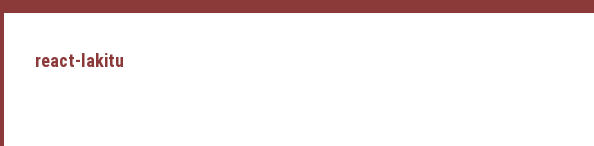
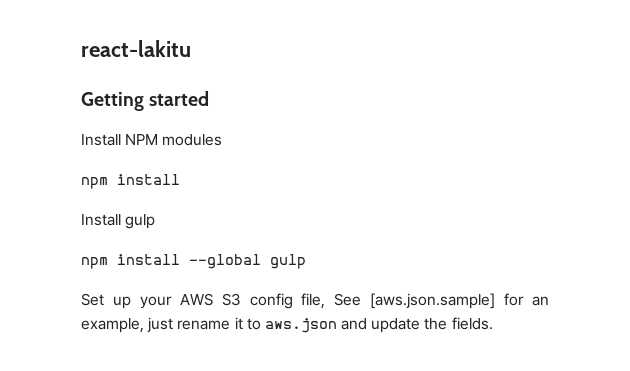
(124, 60) none -> [81,91,210,111] [81,134,223,146] [81,174,180,189] [81,214,156,229] [81,254,306,269] [81,293,549,309] [81,317,493,333] // Getting started // Install NPM modules // npm install // Install gulp // npm install --global gulp // Set up your AWS S3 config file, See [aws.json.sample] for an example, just rename it to aws.json and update the fields.

